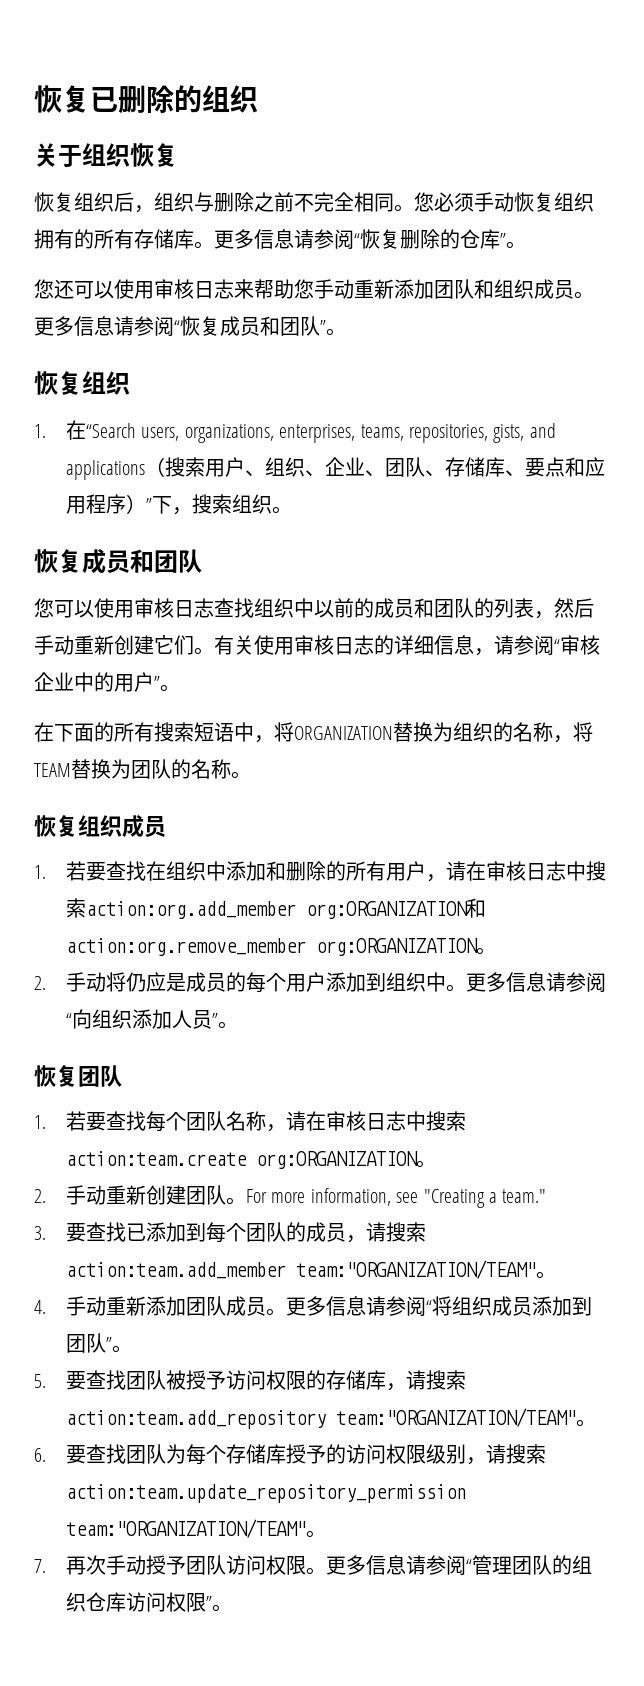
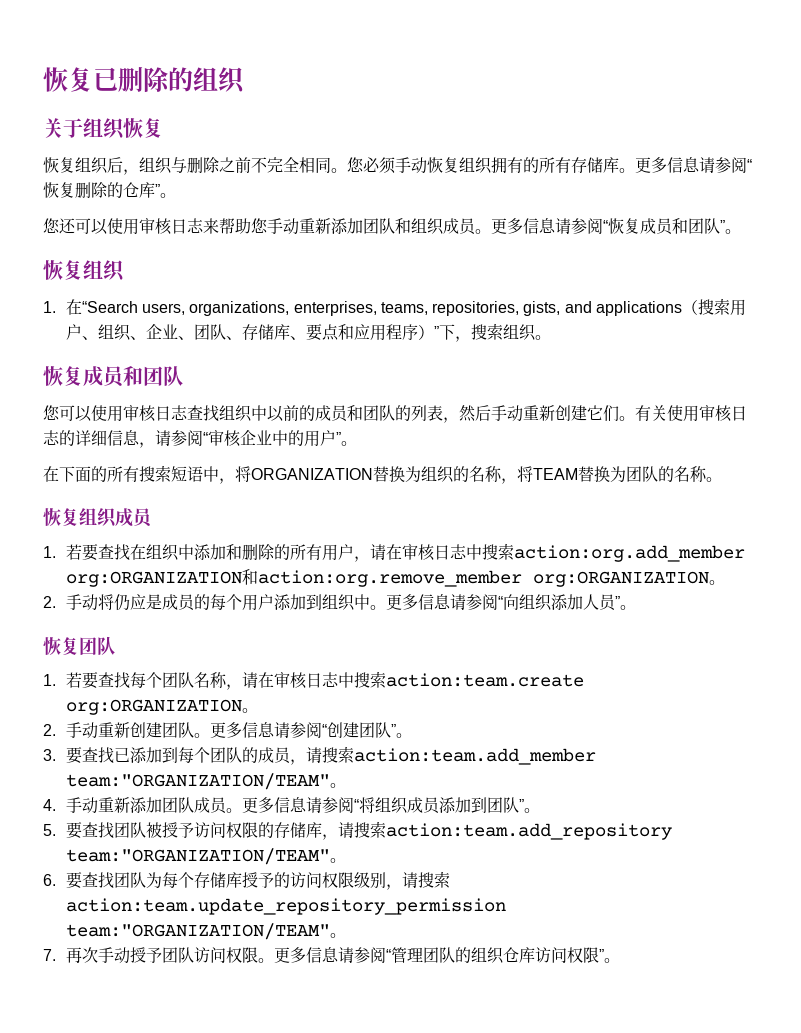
[246,1188,547,1208] For more information, see "Creating a team." -> [209,722,412,738] 更多信息请参阅“创建团队”。

